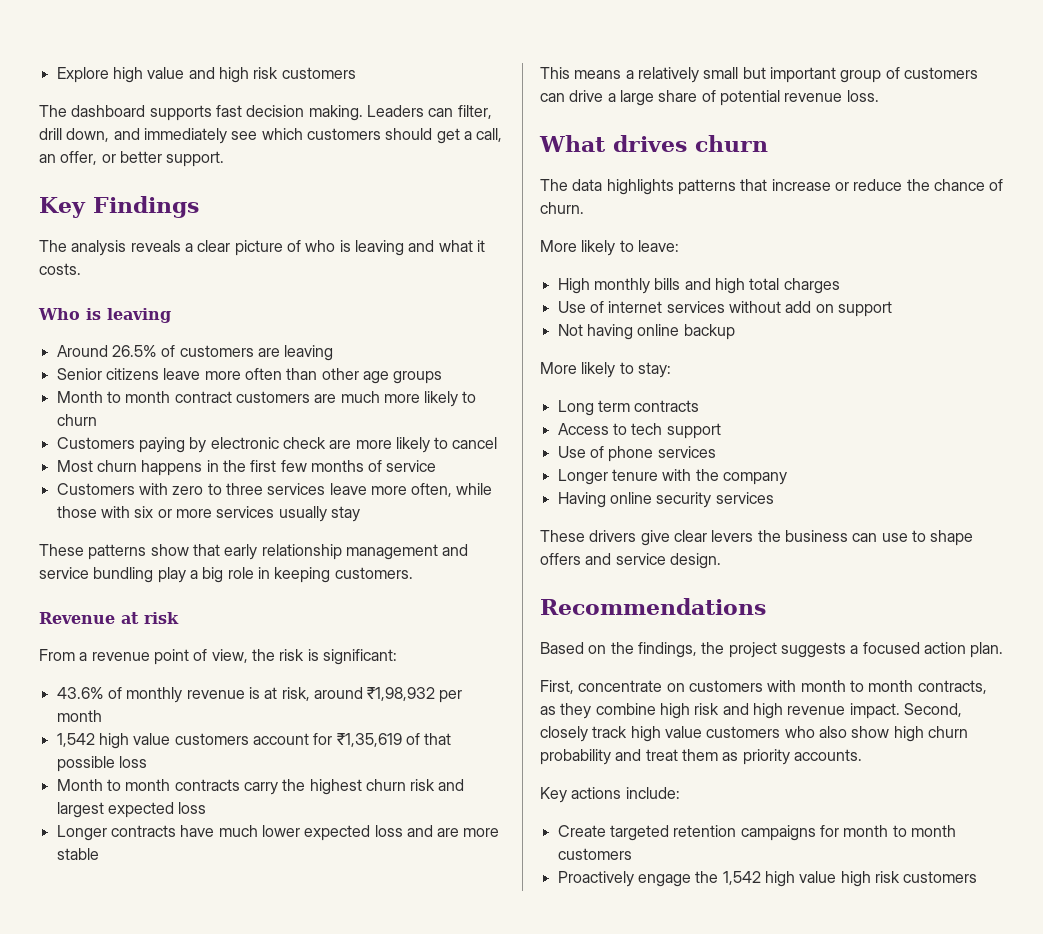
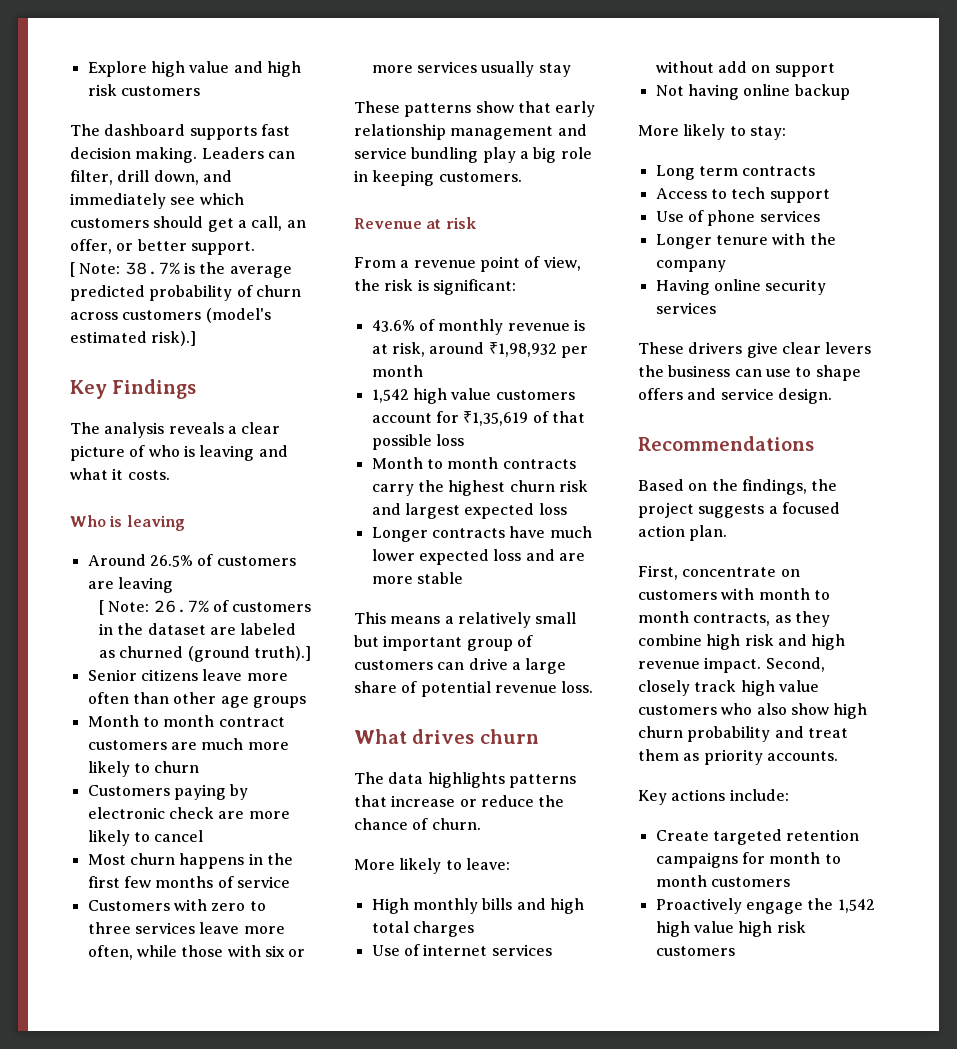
(225, 159) none -> [70,262,292,278] [70,285,301,301] [70,308,271,323] [70,331,197,346] // [ Note: 38.7% is the average predicted probability of churn across customers (model's estimated risk).]
(334, 353) none -> [98,600,312,615] [98,623,297,635] [98,646,311,662] // [ Note: 26.7% of customers in the dataset are labeled as churned (ground truth).]

